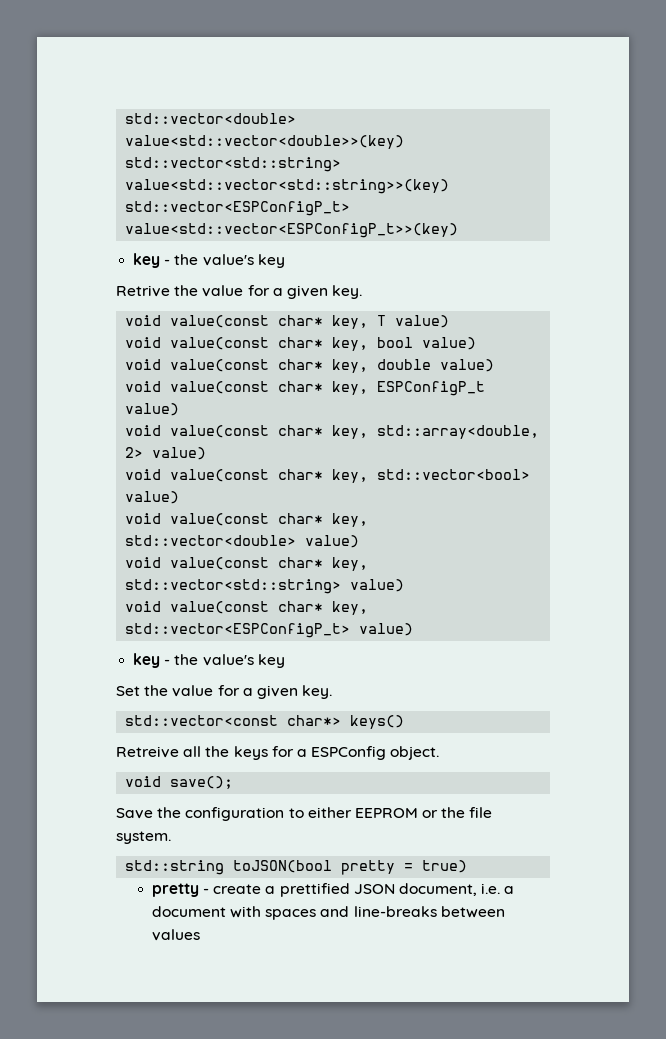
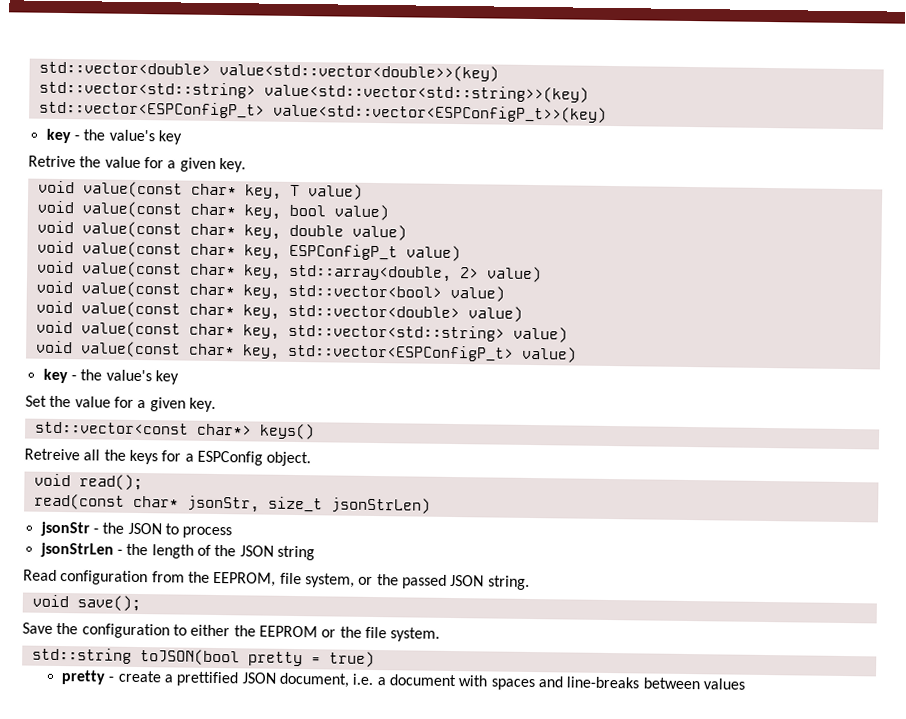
(440, 753) none -> [33,473,143,491] [33,493,431,514] [39,521,233,539] [39,542,315,561] [23,569,530,590] // void read(); // read(const char* jsonStr, size_t jsonStrLen) // jsonStr - the JSON to process // jsonStrLen - the length of the JSON string // Read configuration from the EEPROM, file system, or the passed JSON string.
(352, 812) none -> [233,625,256,637] the

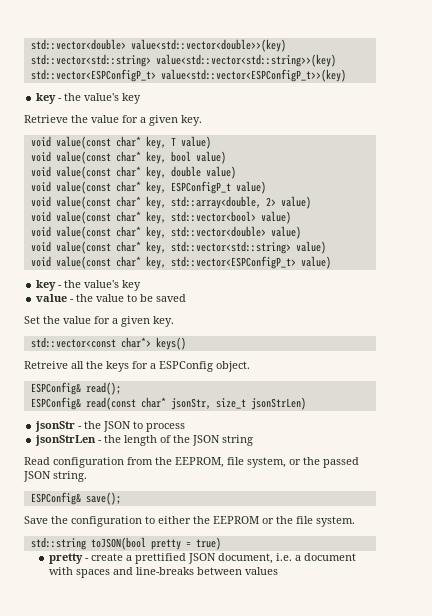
[28,155,76,168] Retrive -> [24,115,68,123] Retrieve
(179, 377) none -> [36,294,187,302] // value - the value to be saved
[33,473,71,487] void -> [30,382,81,395] ESPConfig&
(143, 482) none -> [30,397,81,410] ESPConfig&
[31,594,69,608] void -> [30,492,81,505] ESPConfig&

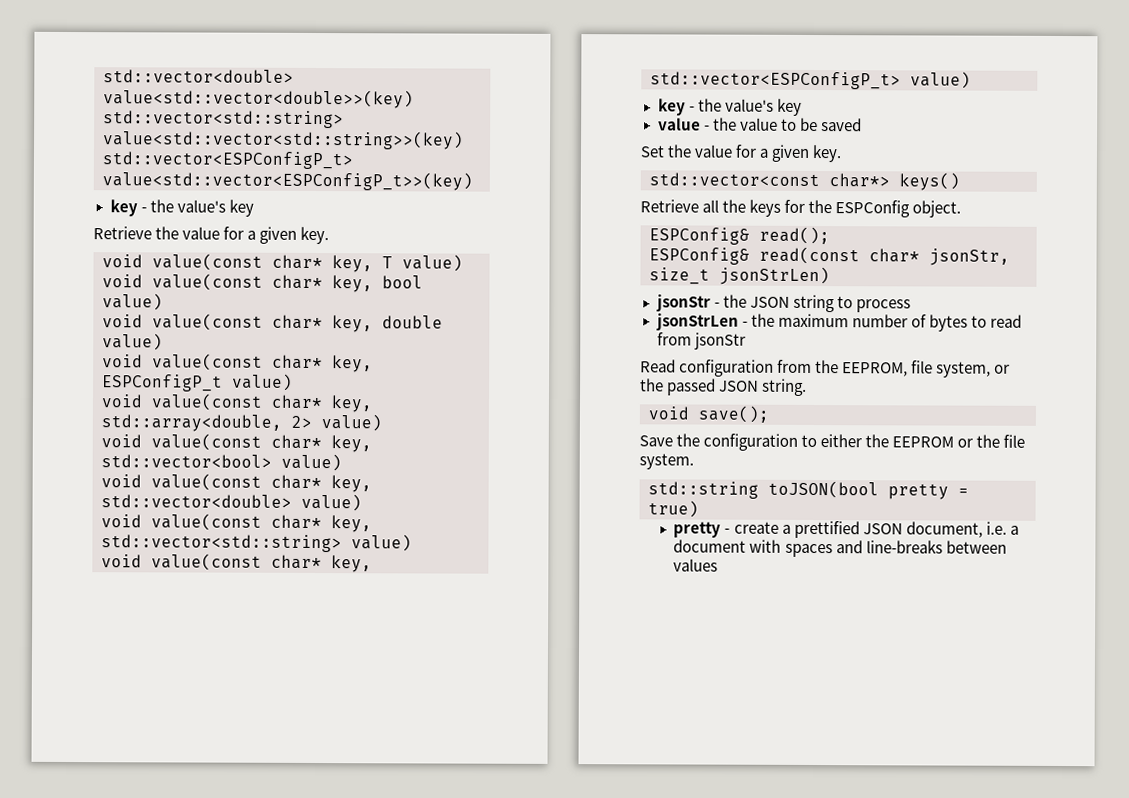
[24,361,68,369] Retreive -> [640,199,699,213] Retrieve
[150,363,156,369] a -> [808,199,833,214] the
(132, 426) none -> [792,294,835,313] string
[124,435,254,446] length of the JSON string -> [777,313,1022,332] [656,332,746,350] maximum number of bytes to read from jsonStr
[30,492,81,505] ESPConfig& -> [648,406,689,420] void

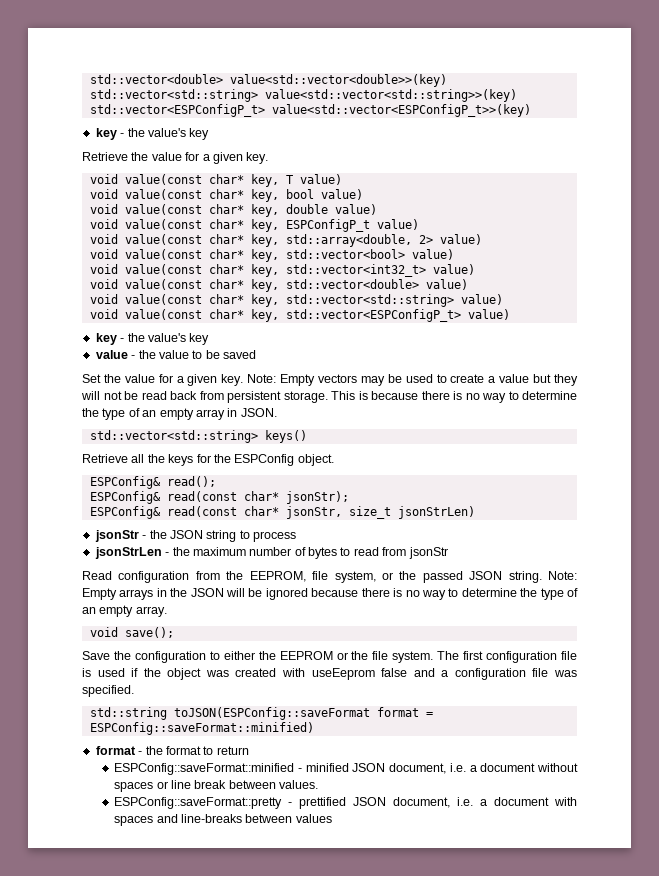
(342, 462) none -> [89,264,475,277] // void value(const char* key, std::vector<int32_t> value)
[649,172,890,188] // std::vector<const char*> -> [247,374,579,386] [81,391,577,403] [82,408,277,420] [89,430,258,443] Note: Empty vectors may be used to create a value but they will not be read back from persistent storage. This is because there is no way to determine the type of an empty array in JSON. // std::vector<std::string>
(830, 235) none -> [89,491,349,504] // ESPConfig& read(const char* jsonStr);
(808, 387) none -> [548,571,577,580] [82,588,579,600] [82,605,167,617] Note: Empty arrays in the JSON will be ignored because there is no way to determine the type of an empty array.
[648,480,969,500] [648,500,699,518] [673,521,791,538] // std::string toJSON(bool pretty = true) // pretty - create a -> [437,651,577,663] [82,668,577,680] [82,685,134,697] [89,707,433,720] [89,722,314,735] [95,746,249,755] [114,763,578,775] [114,780,319,792] [114,797,293,809] The first configuration file is used if the object was created with useEeprom false and a configuration file was specified. // std::string toJSON(ESPConfig::saveFormat format = ESPConfig::saveFormat::minified) // format - the format to return // ESPConfig::saveFormat::minified - minified JSON document, i.e. a document without spaces or line break between values. // ESPConfig::saveFormat::pretty -

